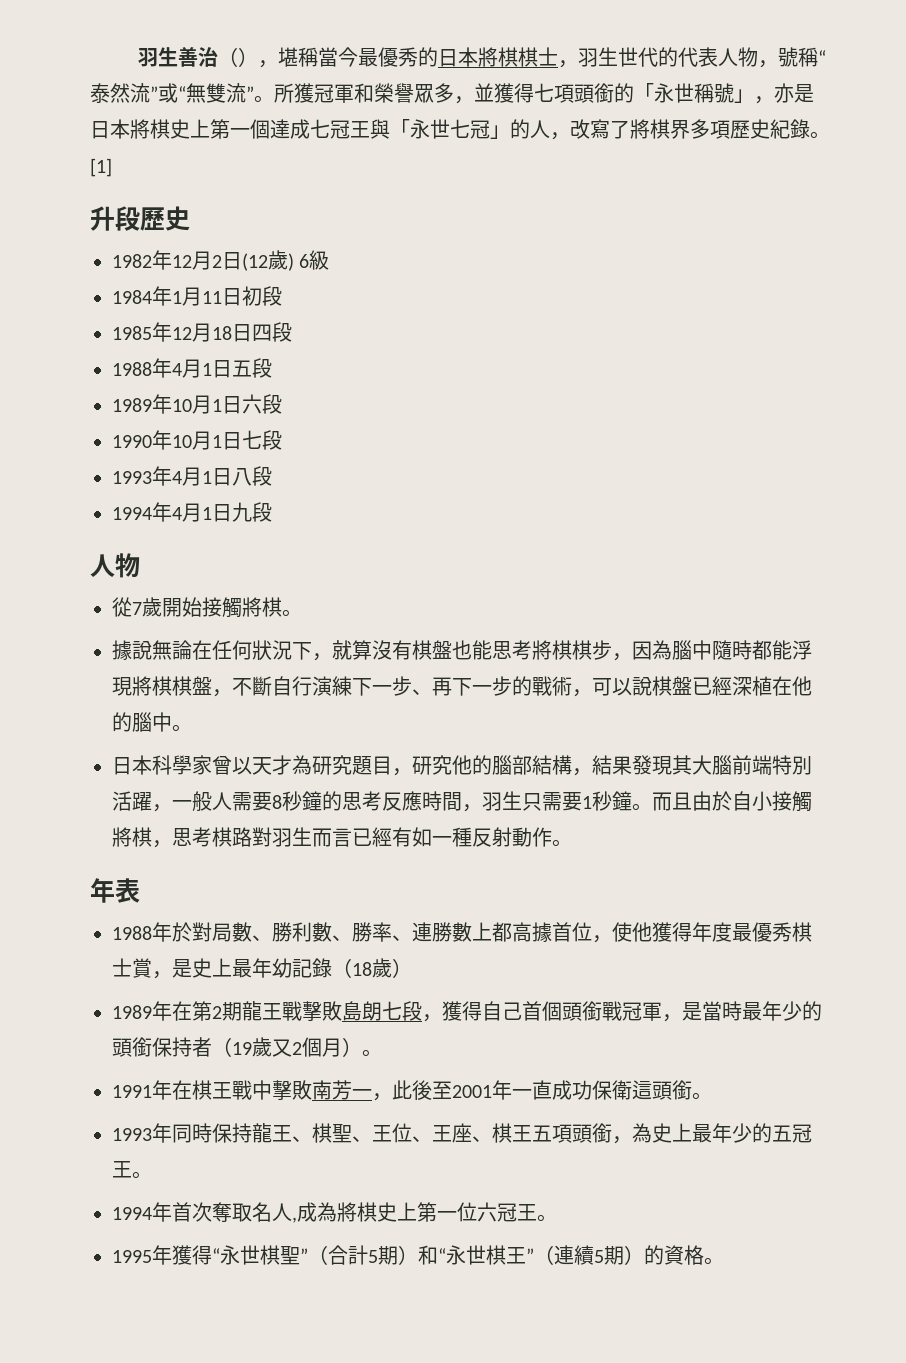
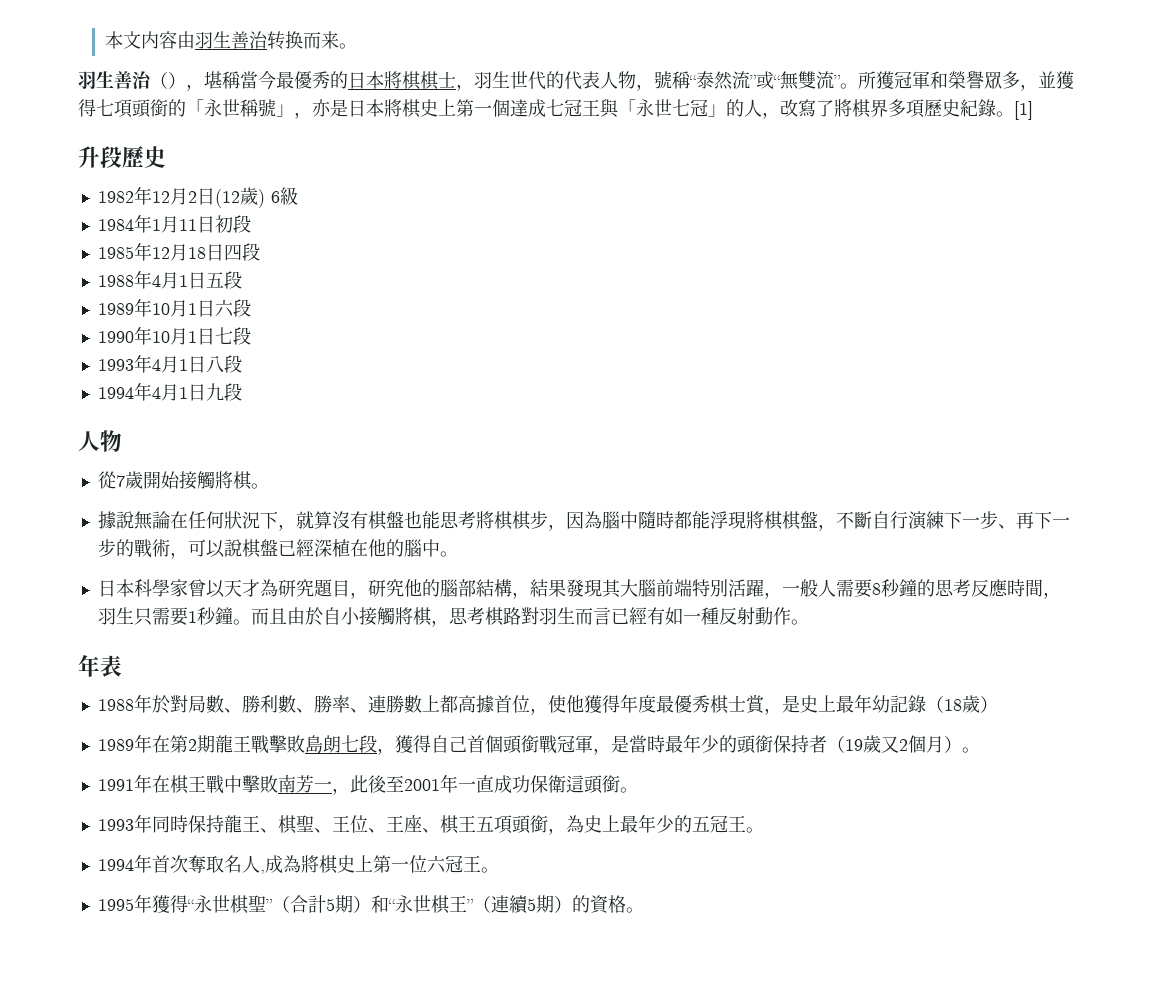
(137, 57) none -> [104,31,357,50] 本文内容由羽生善治转换而来。 //

